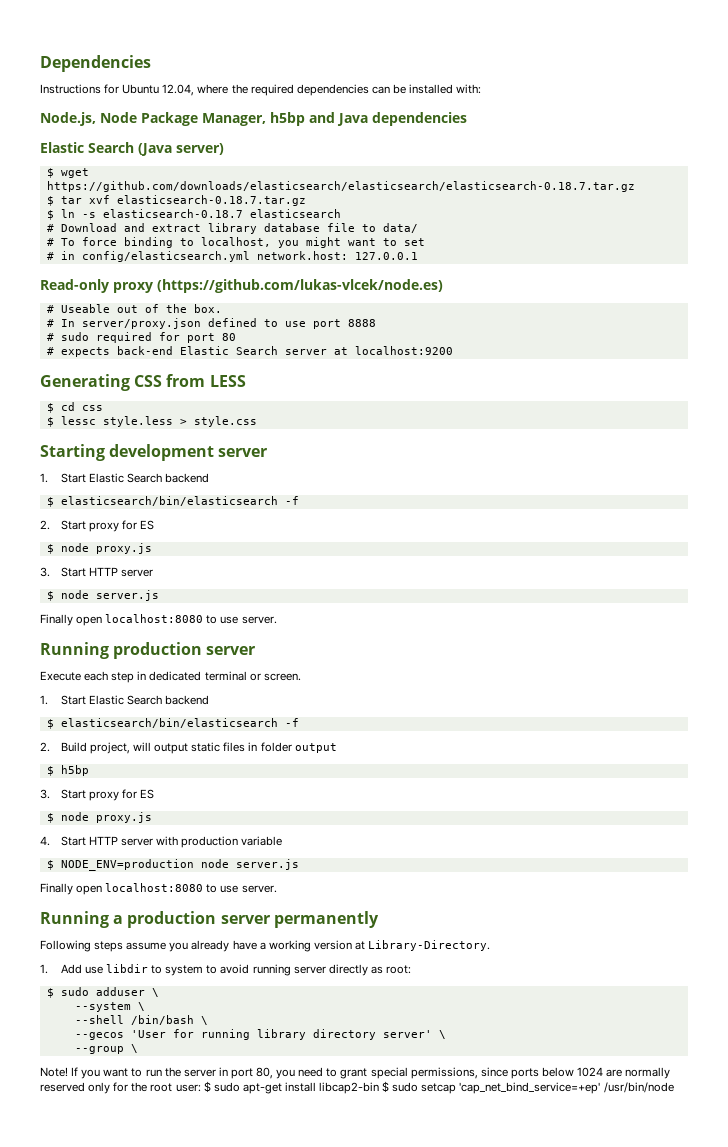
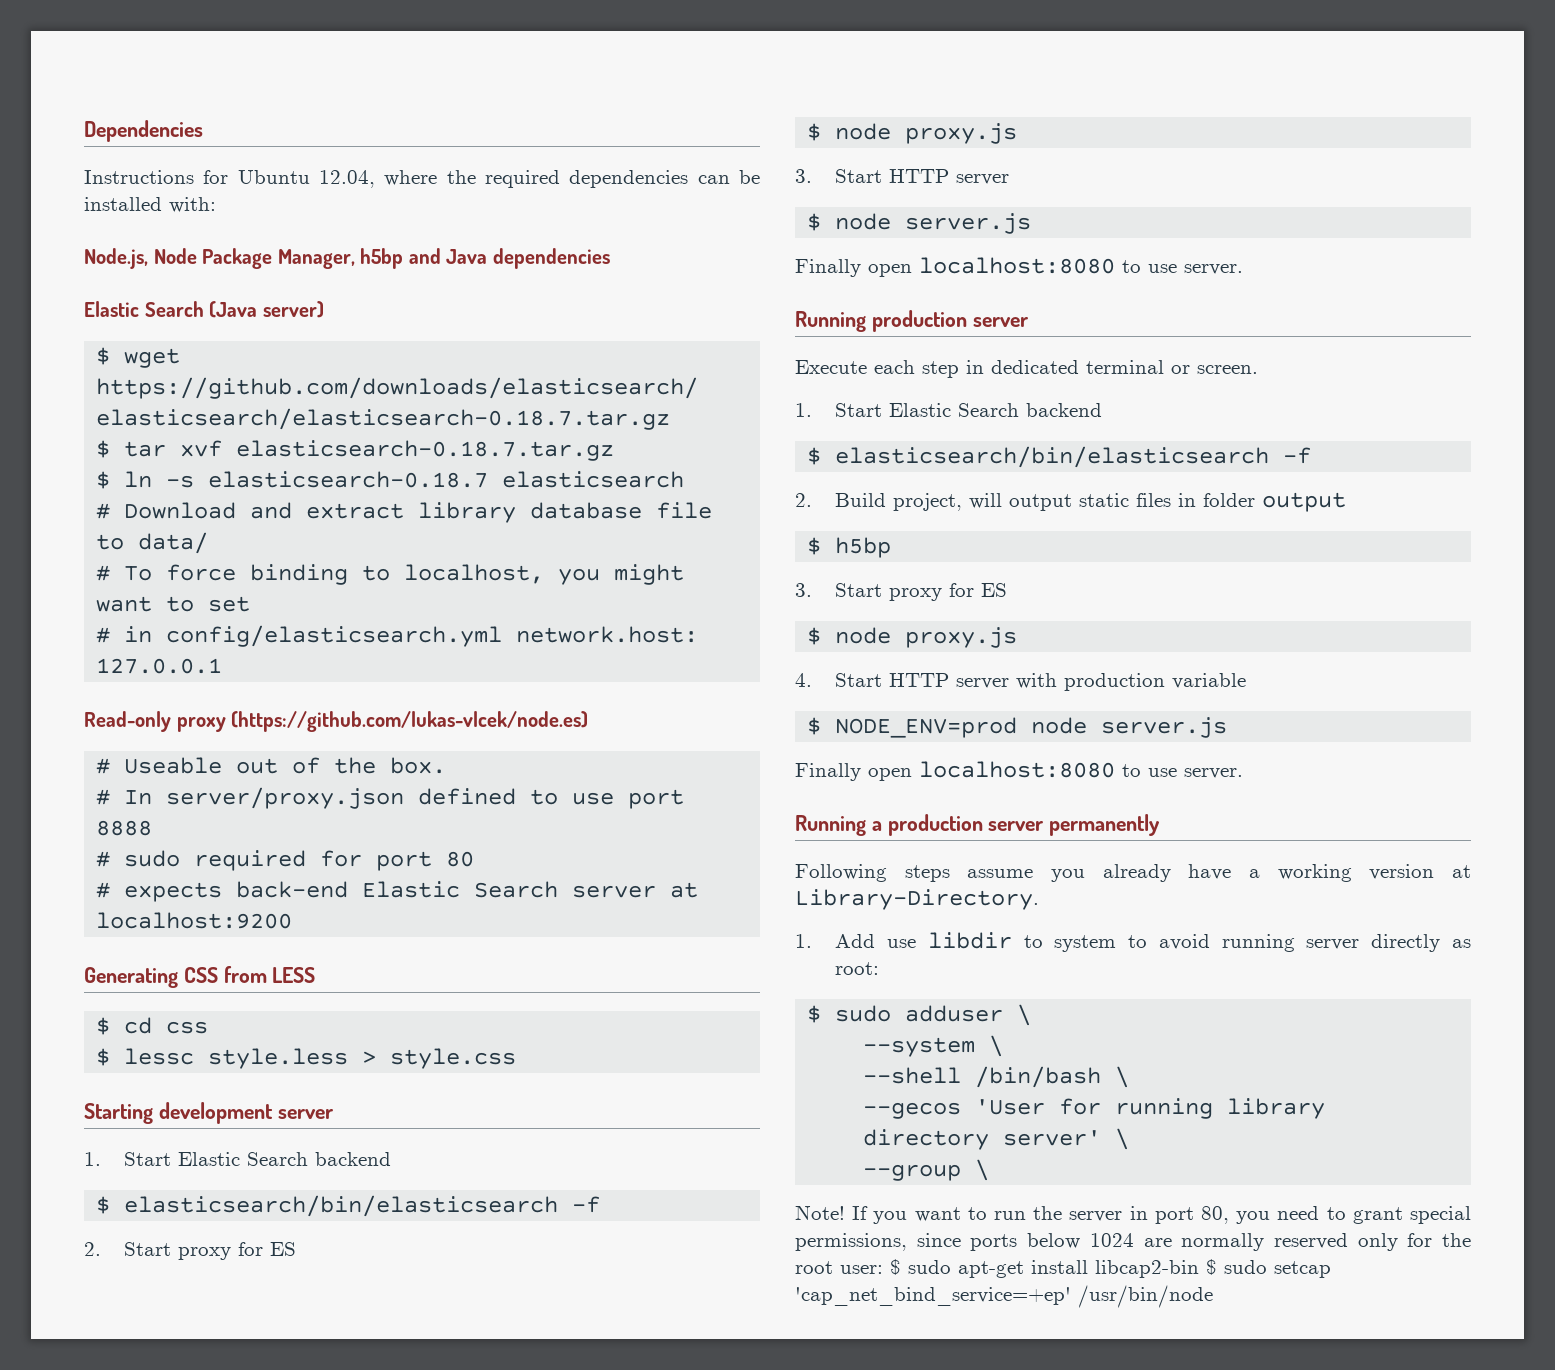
[60,859,194,871] NODE_ENV=production -> [835,717,1018,738] NODE_ENV=prod

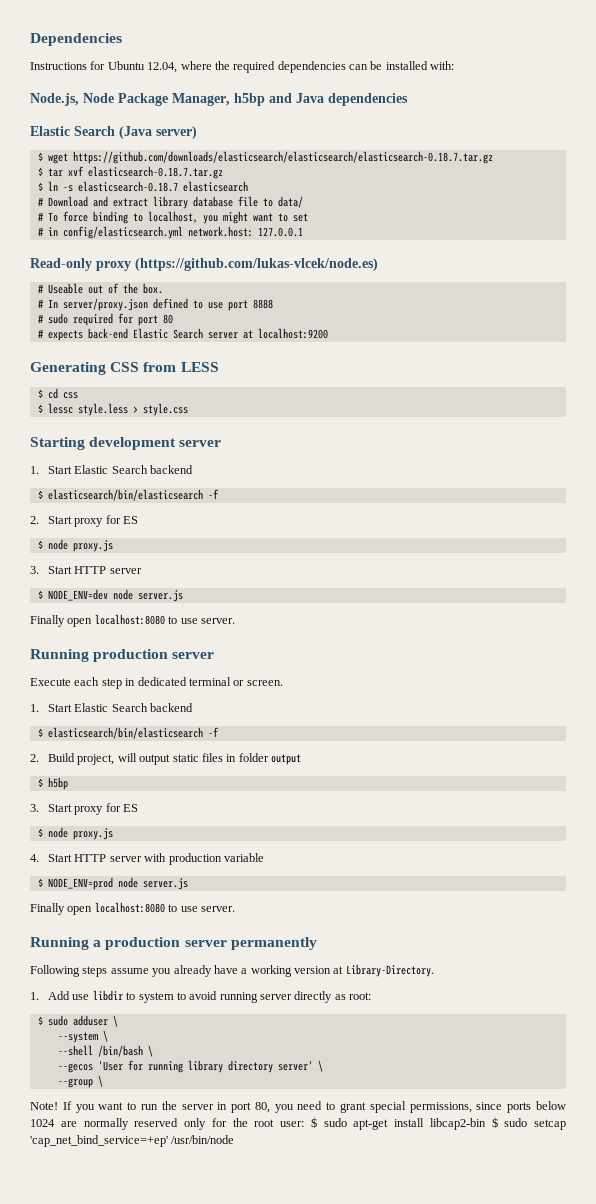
(822, 222) none -> [47,589,108,601] NODE_ENV=dev

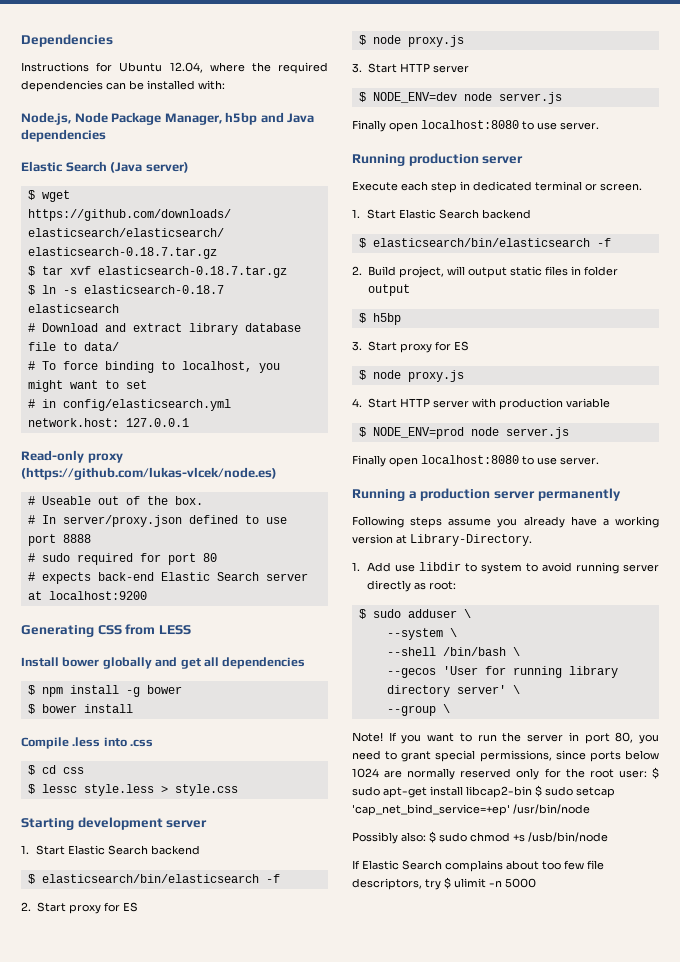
(219, 367) none -> [21,657,306,669] [27,685,182,697] [27,704,133,714] [21,737,154,749] // Install bower globally and get all dependencies // $ npm install -g bower // $ bower install // Compile .less into .css
(235, 1139) none -> [352,831,608,844] [352,860,604,872] [352,877,536,890] // Possibly also: $ sudo chmod +s /usb/bin/node // If Elastic Search complains about too few file descriptors, try $ ulimit -n 5000

